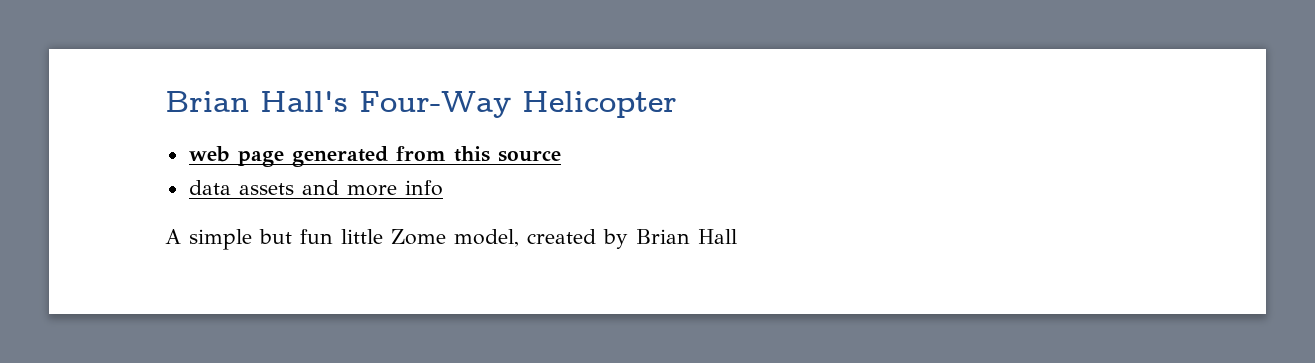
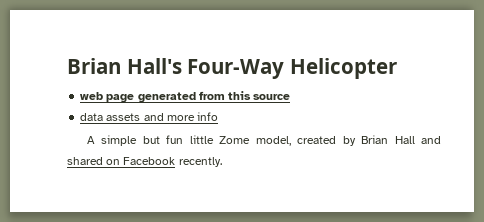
(737, 236) none -> [420,136,441,144] [67,157,222,167] and shared on Facebook recently.

